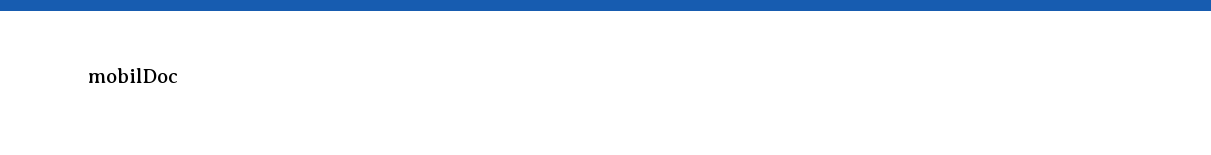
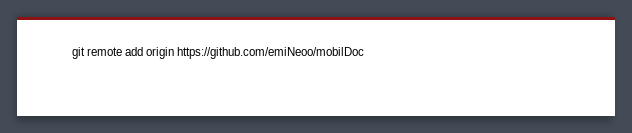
[88,68,178,83] mobilDoc -> [72,47,365,59] git remote add origin https://github.com/emiNeoo/mobilDoc

